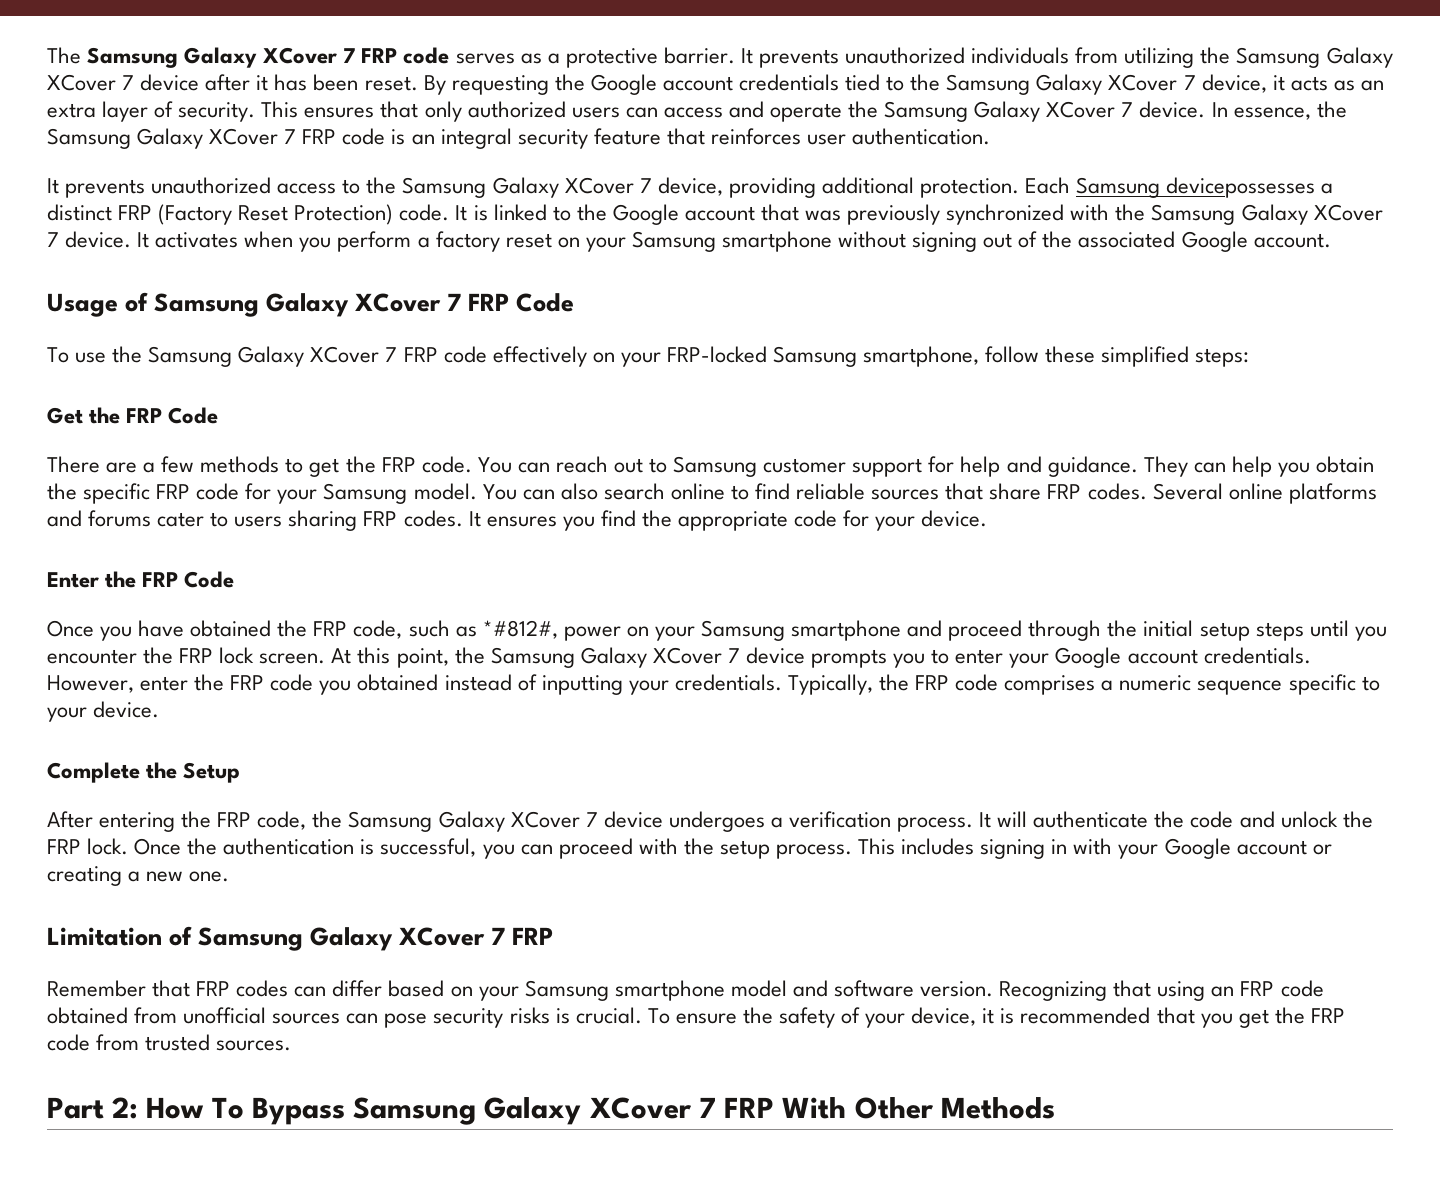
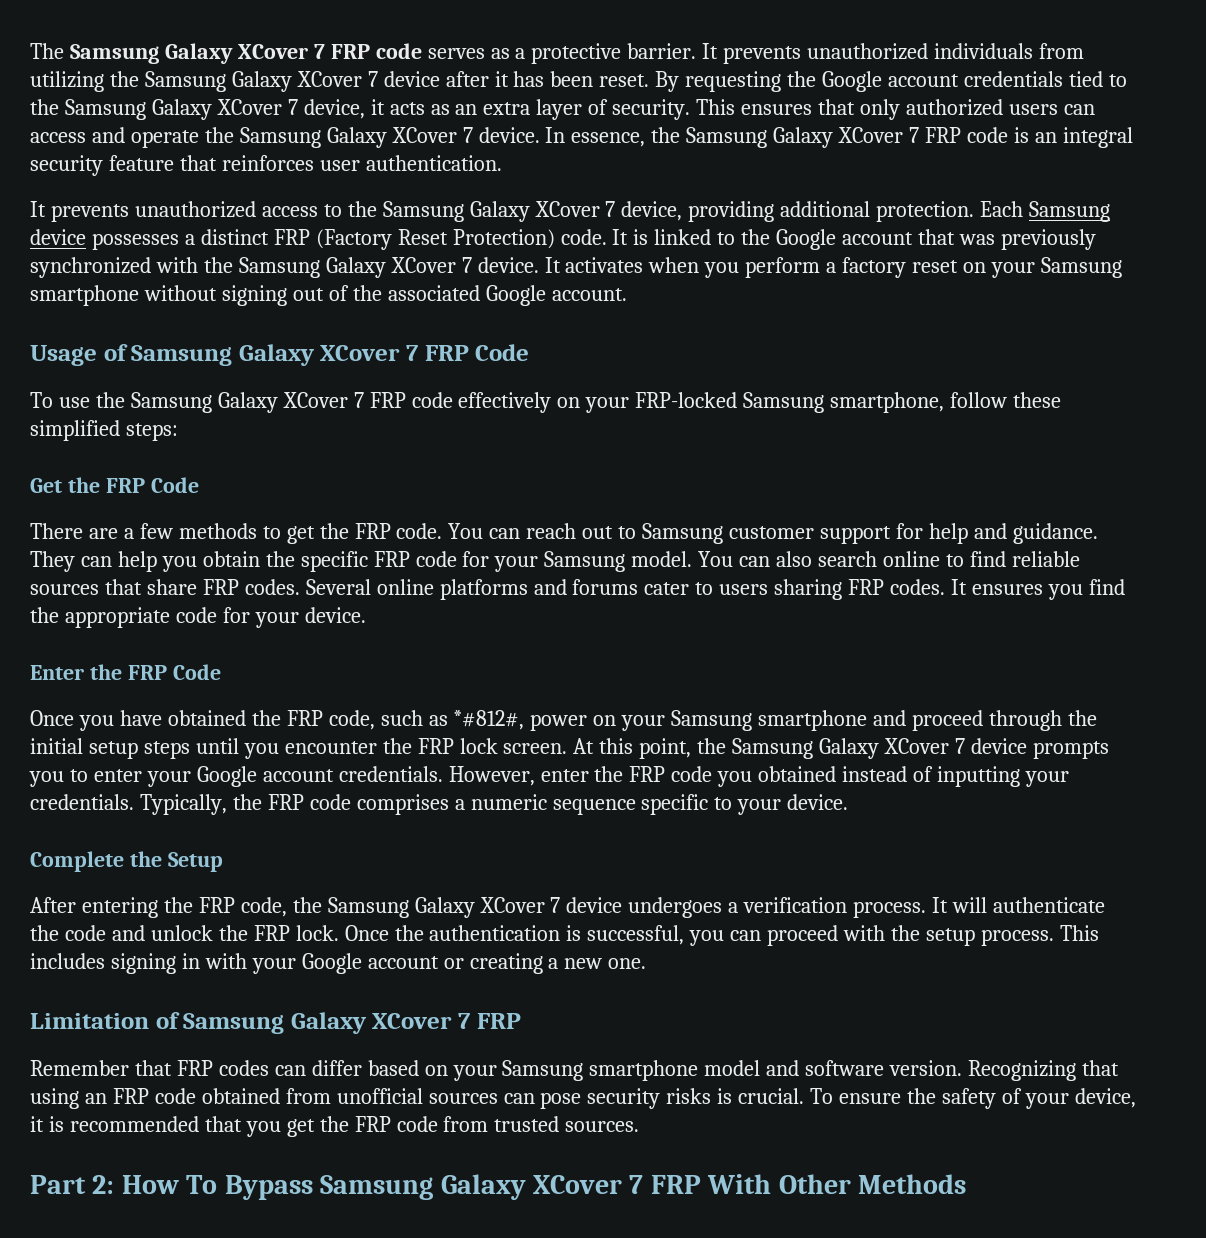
[1166,177,1316,198] devicepossesses -> [30,229,179,250] device possesses

